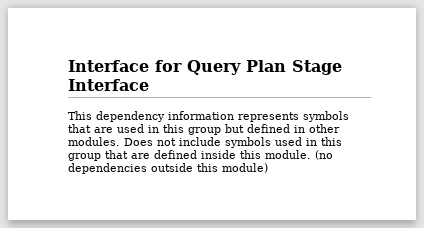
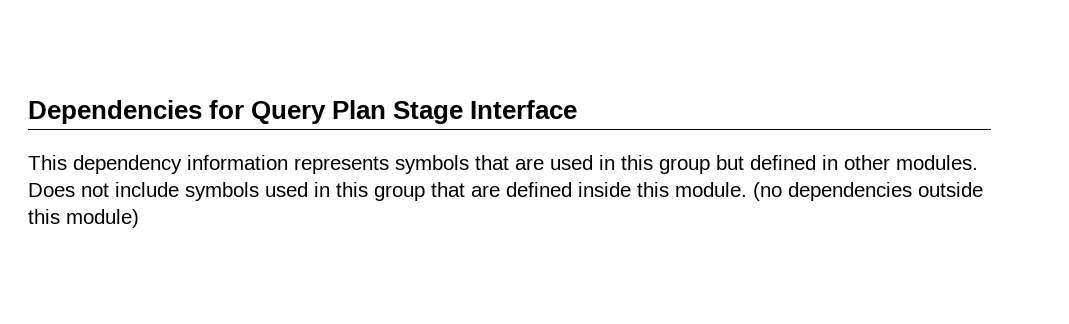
[68,60,149,72] Interface -> [28,100,202,124] Dependencies

